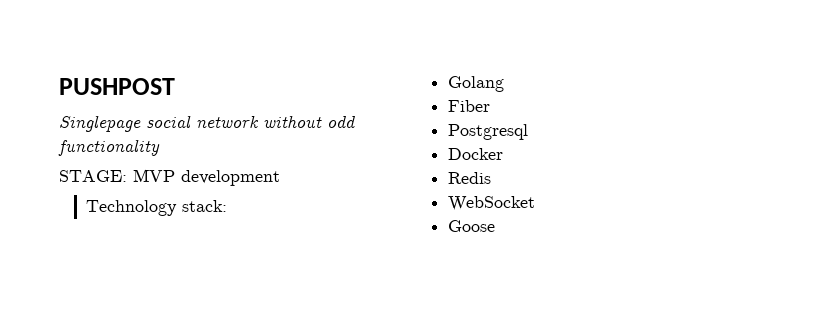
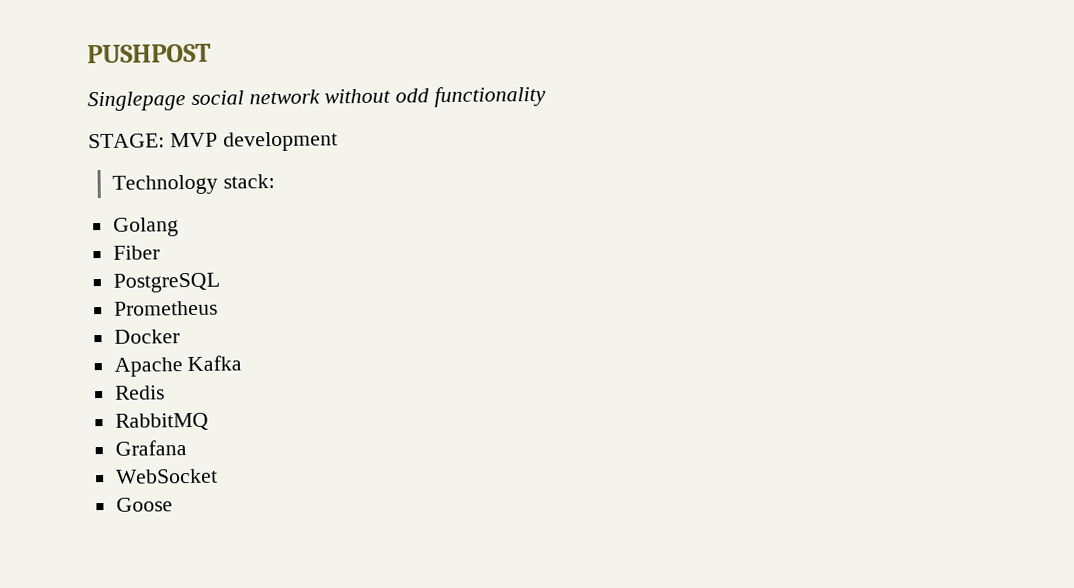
[448,124,529,140] Postgresql -> [112,272,220,293] [113,300,218,316] PostgreSQL // Prometheus
(504, 154) none -> [113,355,243,377] // Apache Kafka
(492, 178) none -> [114,412,209,431] [114,440,187,456] // RabbitMQ // Grafana

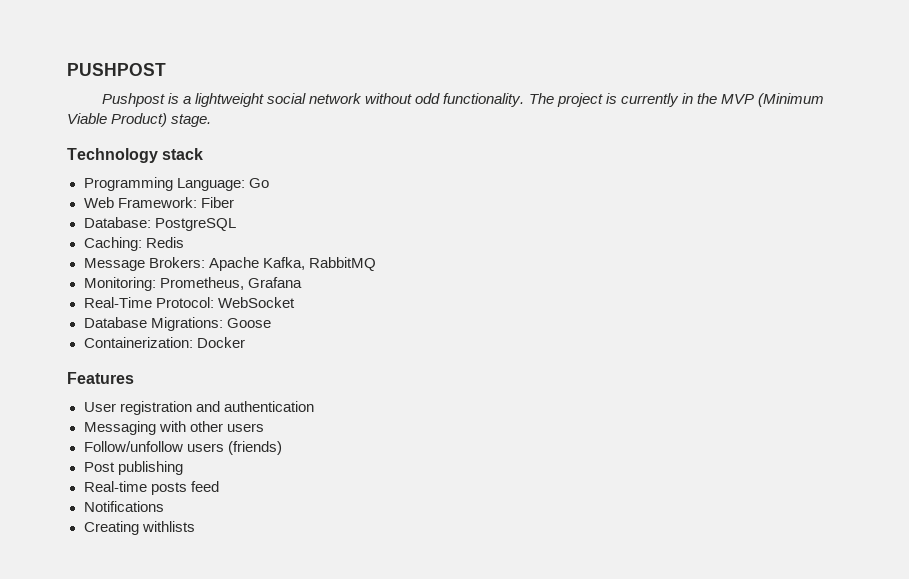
[87,85,547,112] [88,131,338,152] [112,174,275,195] [112,217,179,237] Singlepage social network without odd functionality // STAGE: MVP development // Technology stack: // Golang // -> [102,93,824,107] [67,113,212,127] [67,148,204,163] [83,177,269,191] [83,197,197,208] Pushpost is a lightweight social network without odd functionality. The project is currently in the MVP (Minimum Viable Product) stage. // Technology stack // Programming Language: Go // Web Framework:
(160, 252) none -> [83,217,151,228] Database:
[113,300,218,316] [113,329,180,344] [113,355,243,377] [114,385,165,400] [114,412,209,431] [114,440,187,456] [114,468,218,484] [115,497,173,512] Prometheus // Docker // Apache Kafka // Redis // RabbitMQ // Grafana // WebSocket // Goose -> [83,237,184,251] [83,257,376,271] [83,277,302,291] [83,297,295,308] [83,317,271,331] [83,337,245,348] [67,372,134,384] [83,401,314,415] [83,421,264,435] [83,441,282,455] [83,461,183,475] [83,481,219,495] [83,501,164,512] [83,521,195,535] Caching: Redis // Message Brokers: Apache Kafka, RabbitMQ // Monitoring: Prometheus, Grafana // Real-Time Protocol: WebSocket // Database Migrations: Goose // Containerization: Docker // Features // User registration and authentication // Messaging with other users // Follow/unfollow users (friends) // Post publishing // Real-time posts feed // Notifications // Creating withlists

